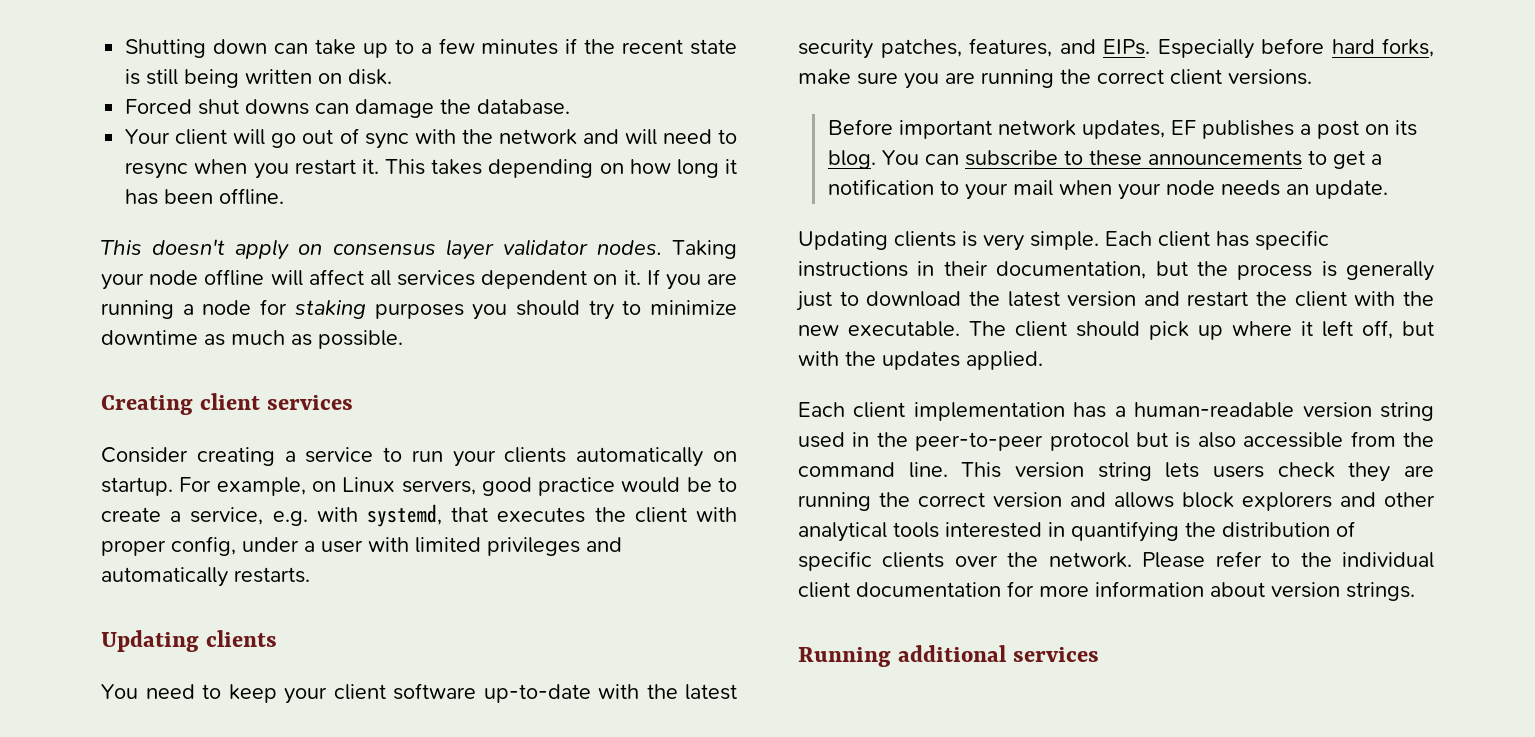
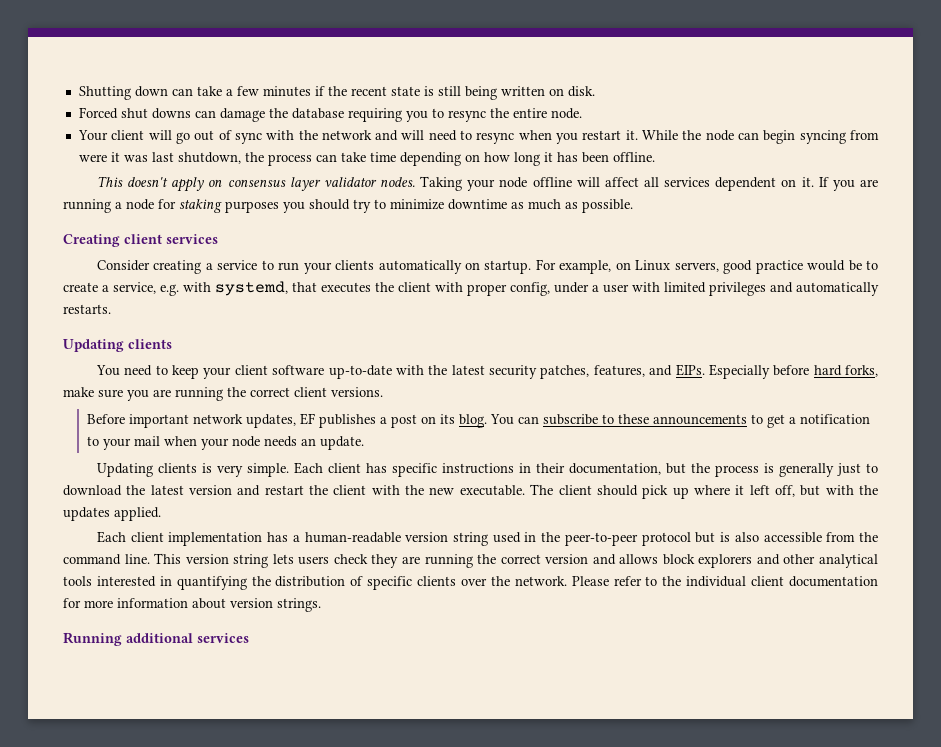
[362,39,414,58] up to -> (222, 91) none
[477,99,571,115] database. -> [291,108,582,122] database requiring you to resync the entire node.
[385,159,483,175] This takes -> [642,130,880,144] [78,152,396,166] While the node can begin syncing from were it was last shutdown, the process can take time

